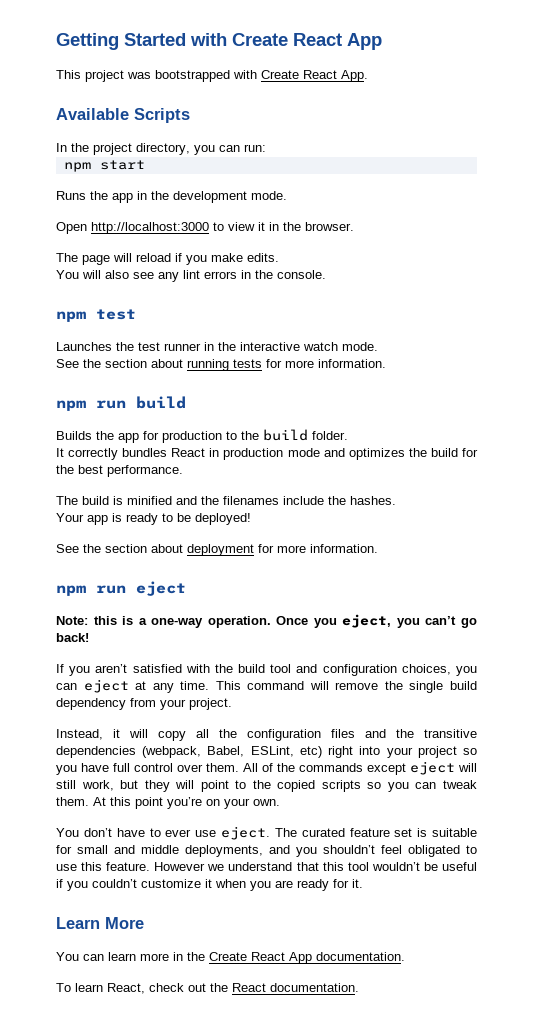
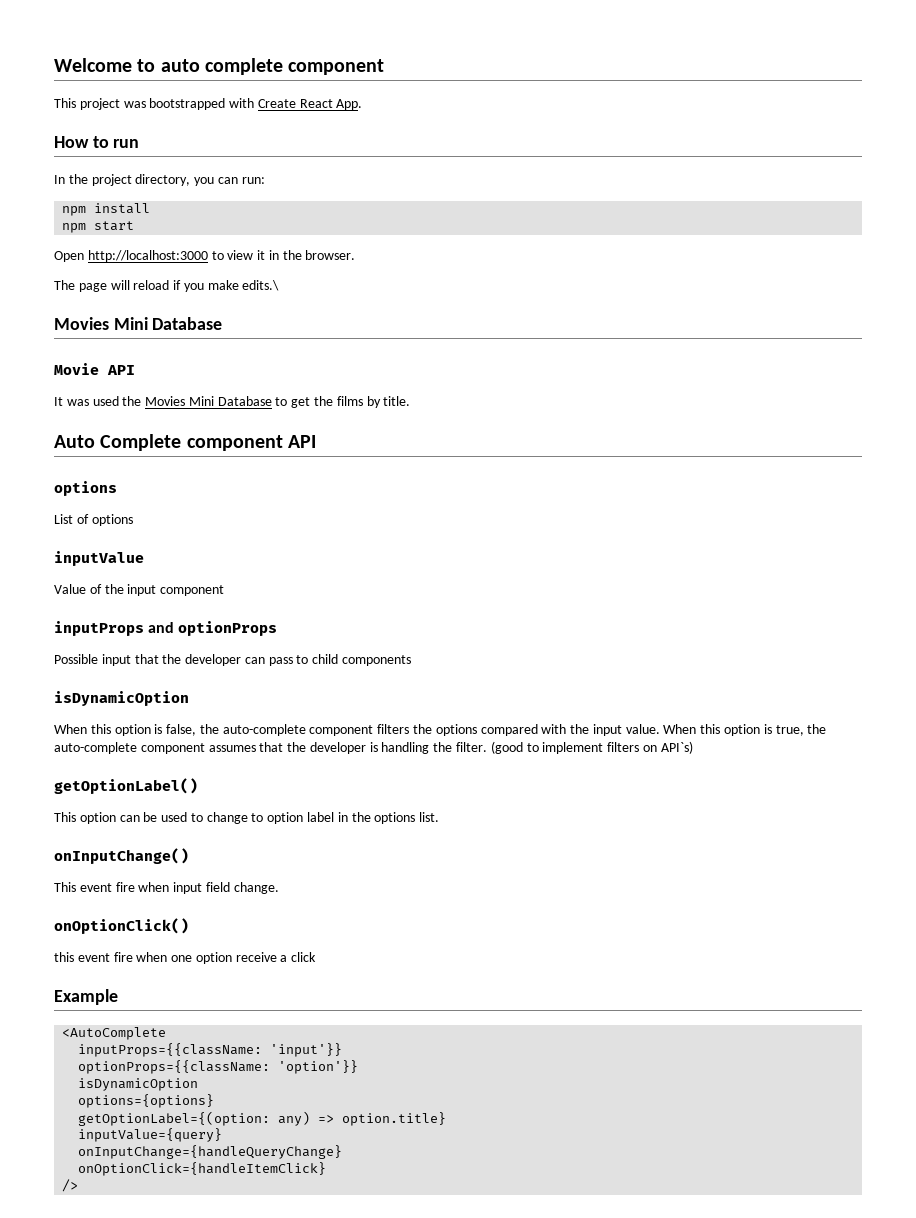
[56,33,382,50] Getting Started with Create React App -> [54,58,385,75] Welcome to auto complete component
[56,108,190,123] Available Scripts -> [54,136,140,148] How to run
(266, 148) none -> [62,203,151,216] // npm install
[56,191,287,203] // Runs the app in the development mode. -> (135, 226) none
[247,253,279,262] [56,270,326,282] [56,309,136,322] [56,342,378,351] [56,359,386,371] [56,396,186,411] [56,429,348,443] [56,448,478,460] [56,465,183,477] [56,496,396,505] [56,513,251,525] [56,544,378,556] [56,581,186,596] [56,614,478,628] [56,633,89,642] [56,664,478,676] [56,679,477,693] [56,698,232,710] [56,729,477,741] [56,746,478,758] [56,761,477,775] [56,780,478,792] [56,797,280,809] [56,826,477,840] [56,845,477,857] [56,862,477,871] [56,879,363,891] [56,917,144,929] [56,952,405,964] [56,983,359,994] edits. // You will also see any lint errors in the console. // npm test // Launches the test runner in the interactive watch mode. // See the section about running tests for more information. // npm run build // Builds the app for production to the build folder. // It correctly bundles React in production mode and optimizes the build for the best performance. // The build is minified and the filenames include the hashes. // Your app is ready to be deployed! // See the section about deployment for more information. // npm run eject // Note: this is a one-way operation. Once you eject, you can’t go back! // If you aren’t satisfied with the build tool and configuration choices, you can eject at any time. This command will remove the single build dependency from your project. // Instead, it will copy all the configuration files and the transitive dependencies (webpack, Babel, ESLint, etc) right into your project so you have full control over them. All of the commands except eject will still work, but they will point to the copied scripts so you can tweak them. At this point you’re on your own. // You don’t have to ever use eject. The curated feature set is suitable for small and middle deployments, and you shouldn’t feel obligated to use this feature. However we understand that this tool wouldn’t be useful if you couldn’t customize it when you are ready for it. // Learn More // You can learn more in the Create React App documentation. // To learn React, check out the React documentation. -> [242,280,280,291] [54,317,223,330] [54,363,135,375] [54,396,411,408] [54,434,316,451] [54,481,117,496] [54,514,133,526] [54,551,144,566] [54,584,225,596] [54,621,278,636] [54,654,412,666] [54,691,189,706] [54,724,827,736] [54,741,693,754] [54,778,198,794] [54,812,440,824] [54,848,189,864] [54,882,279,894] [54,918,189,934] [54,952,317,964] [54,989,118,1005] [62,1027,167,1040] [78,1043,343,1057] [78,1060,359,1074] [78,1078,199,1091] [78,1094,215,1108] [78,1111,447,1126] [78,1128,223,1142] [78,1145,343,1159] [78,1162,327,1176] [62,1179,79,1192] edits.\ // Movies Mini Database // Movie API // It was used the Movies Mini Database to get the films by title. // Auto Complete component API // options // List of options // inputValue // Value of the input component // inputProps and optionProps // Possible input that the developer can pass to child components // isDynamicOption // When this option is false, the auto-complete component filters the options compared with the input value. When this option is true, the auto-complete component assumes that the developer is handling the filter. (good to implement filters on API`s) // getOptionLabel() // This option can be used to change to option label in the options list. // onInputChange() // This event fire when input field change. // onOptionClick() // this event fire when one option receive a click // Example // <AutoComplete // inputProps={{className: 'input'}} // optionProps={{className: 'option'}} // isDynamicOption // options={options} // getOptionLabel={(option: any) => option.title} // inputValue={query} // onInputChange={handleQueryChange} // onOptionClick={handleItemClick} // />

